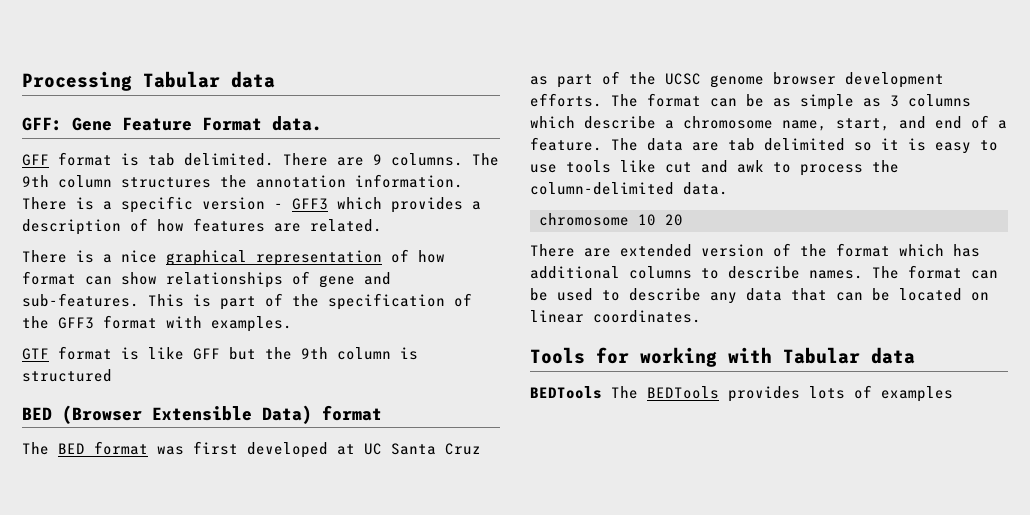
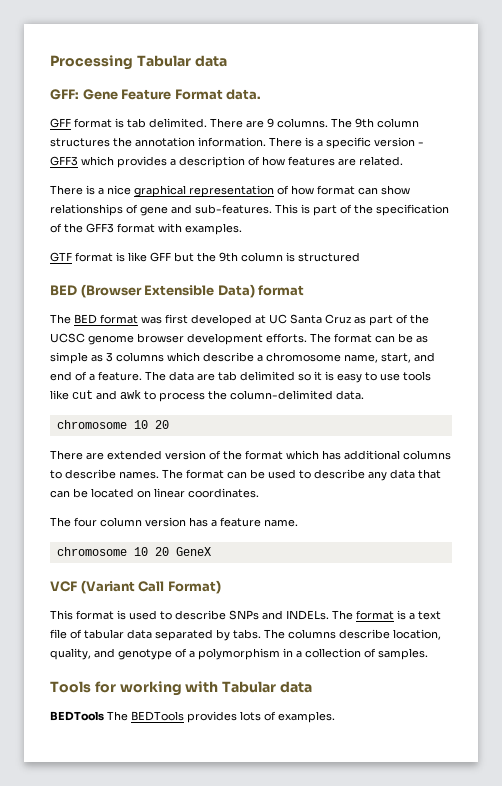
(701, 316) none -> [50,517,298,527] [56,547,211,556] [50,580,221,594] [50,610,441,620] [50,629,441,641] [50,648,428,660] // The four column version has a feature name. // chromosome 10 20 GeneX // VCF (Variant Call Format) // This format is used to describe SNPs and INDELs. The format is a text file of tabular data separated by tabs. The columns describe location, quality, and genotype of a polymorphism in a collection of samples.
[881,386,953,402] examples -> [278,711,335,723] examples.

